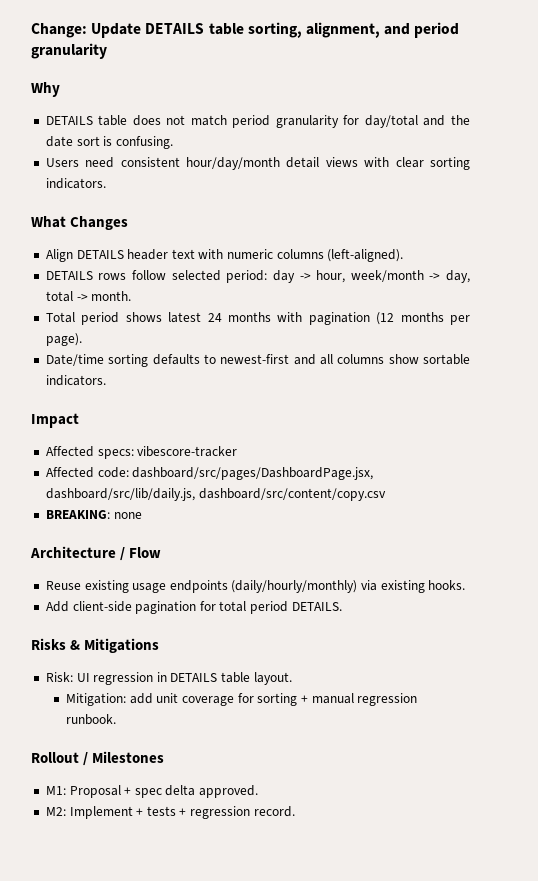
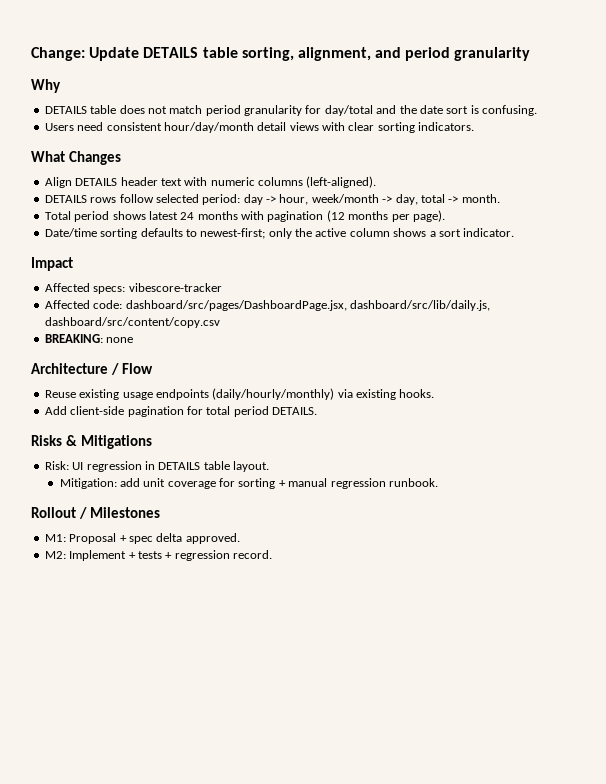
[220,354,471,365] [45,375,106,386] newest-first and all columns show sortable indicators. -> [200,228,515,239] newest-first; only the active column shows a sort indicator.

